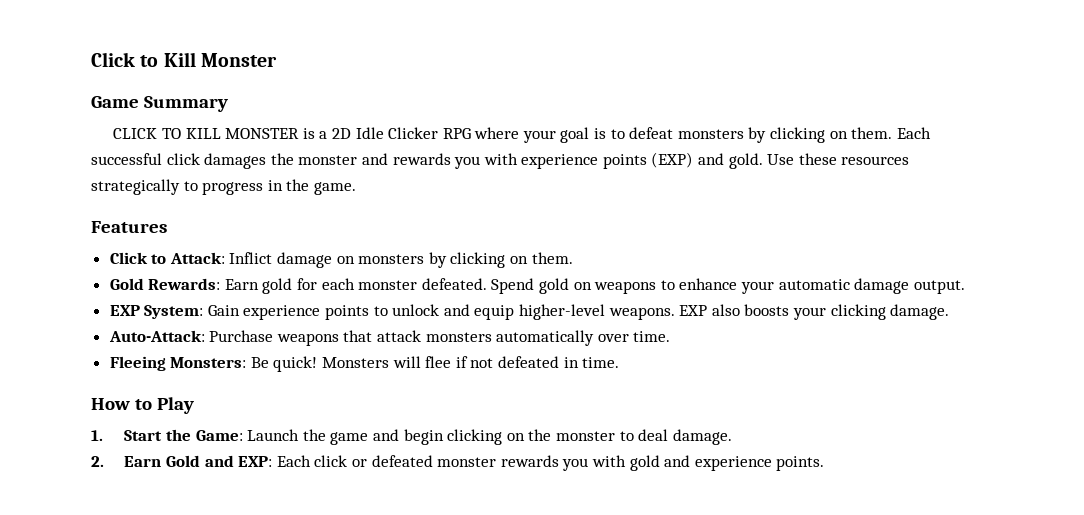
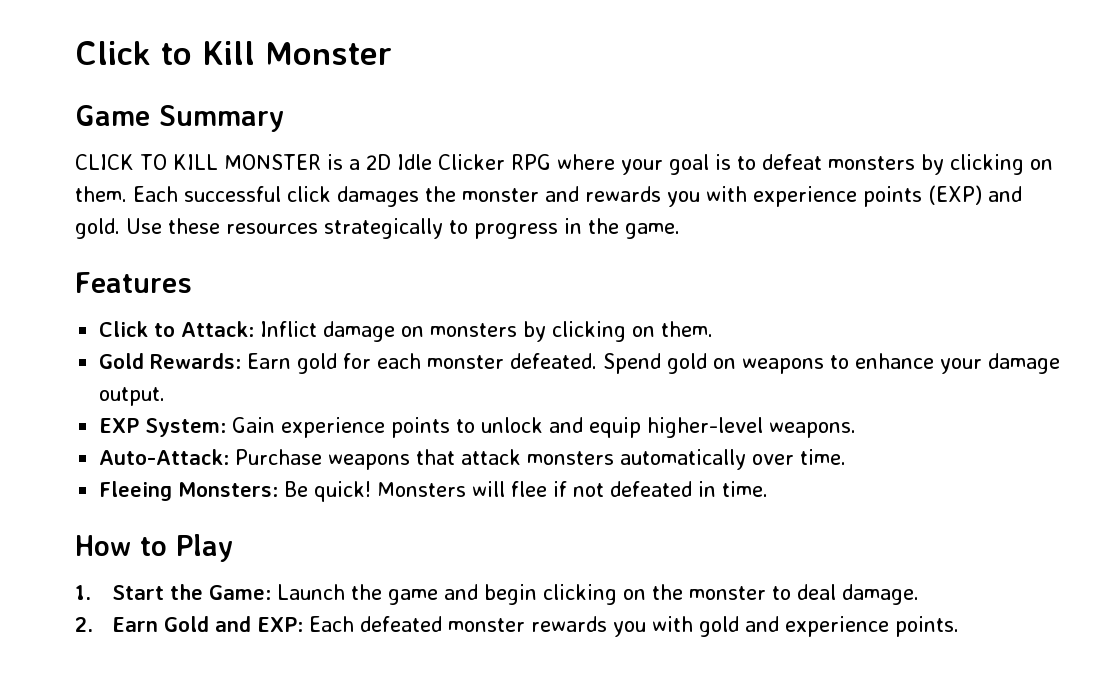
[778,279,850,290] automatic -> (983, 366) none
[679,304,950,320] EXP also boosts your clicking damage. -> (857, 430) none
[314,455,367,467] click or -> (354, 624) none

